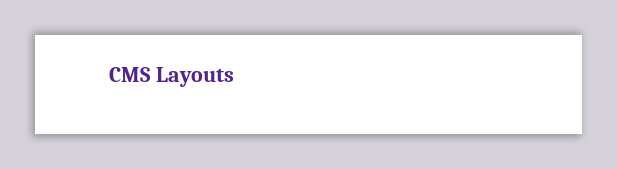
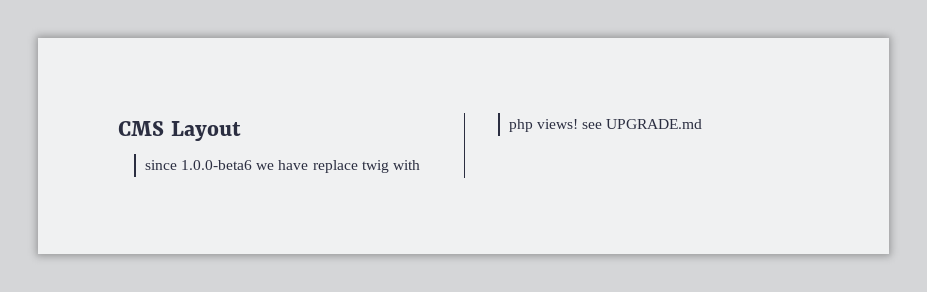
[155,67,234,87] Layouts -> [170,121,241,141] [144,160,420,173] [508,119,703,132] Layout // since 1.0.0-beta6 we have replace twig with php views! see UPGRADE.md

